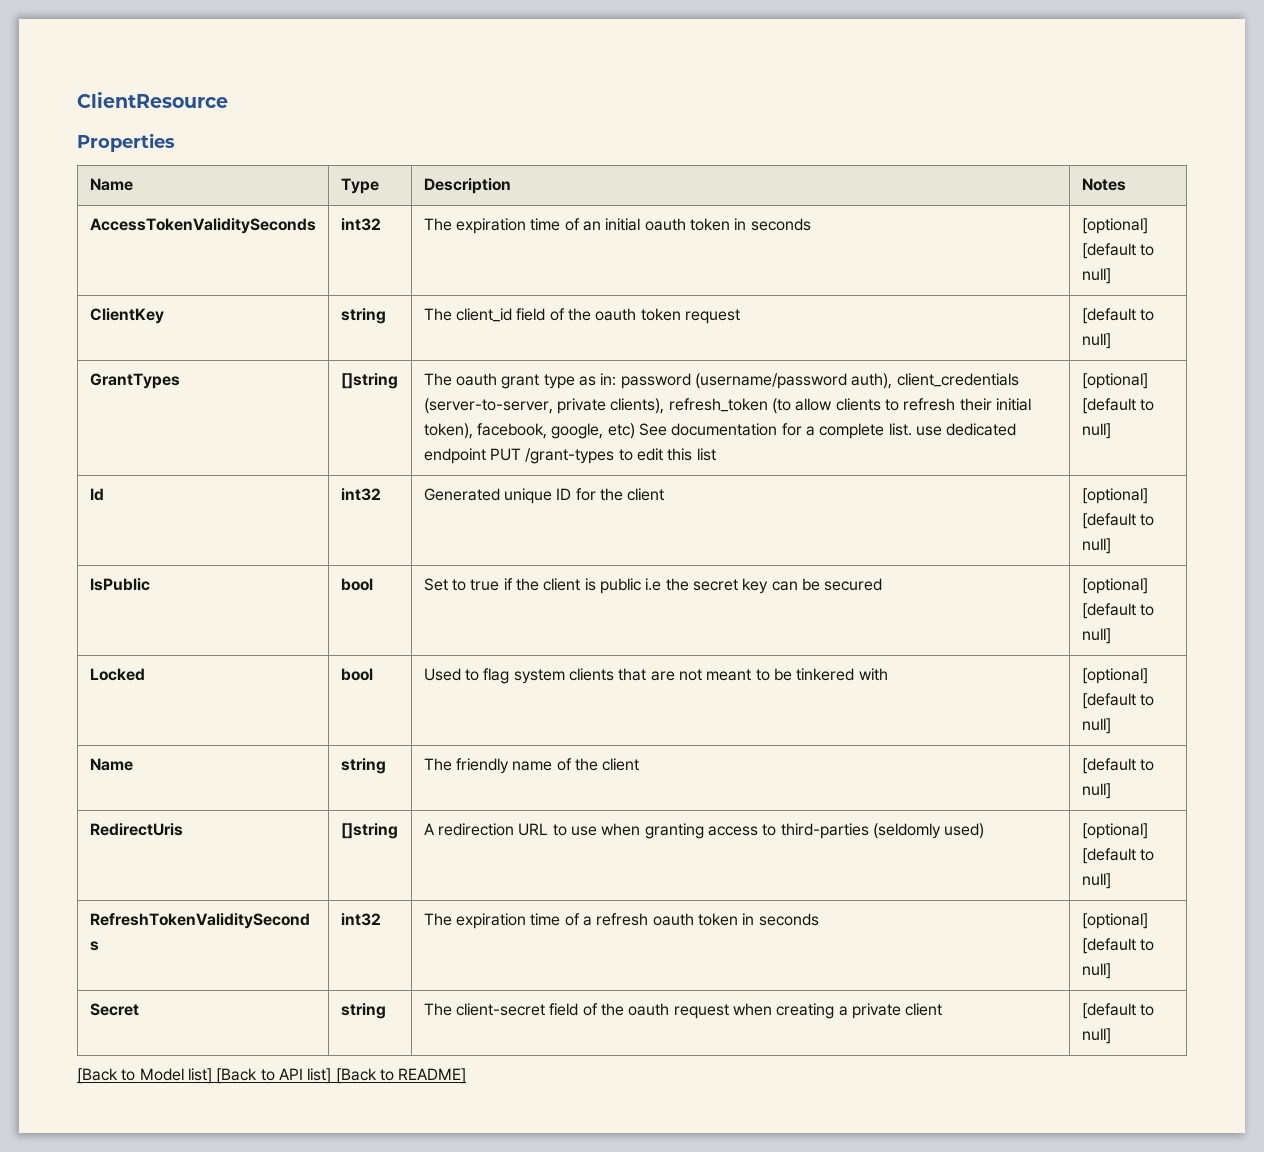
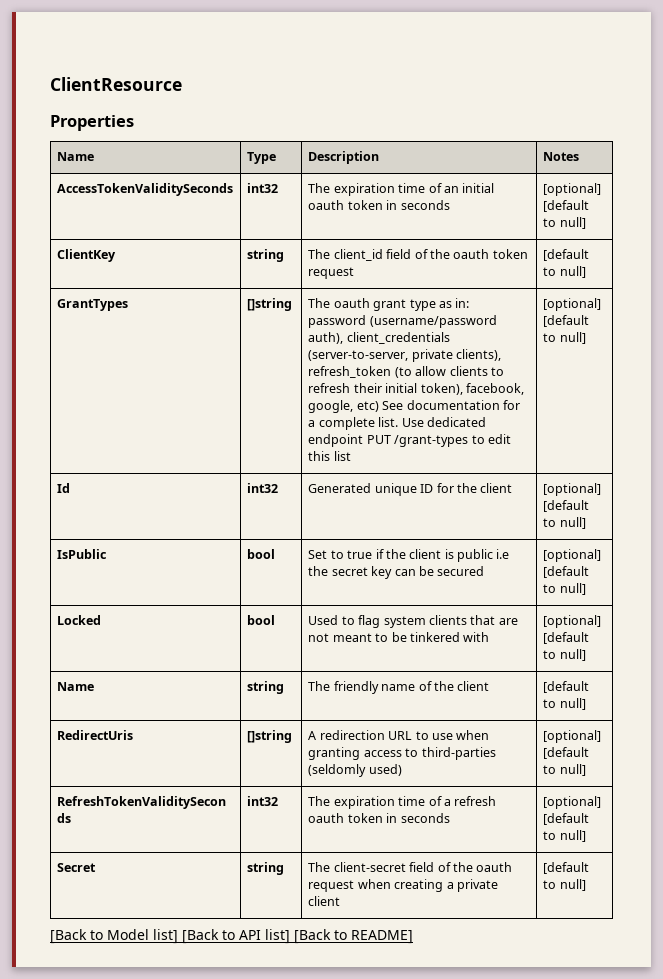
[915,426,942,436] use -> [401,418,424,427] Use

